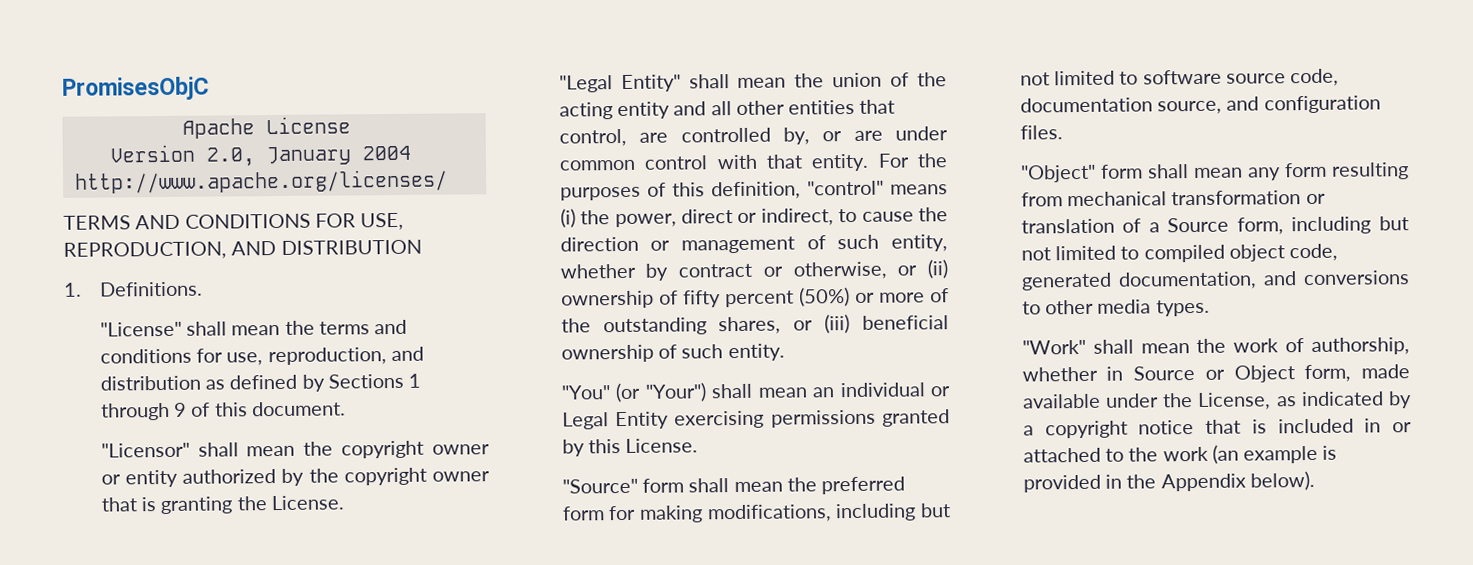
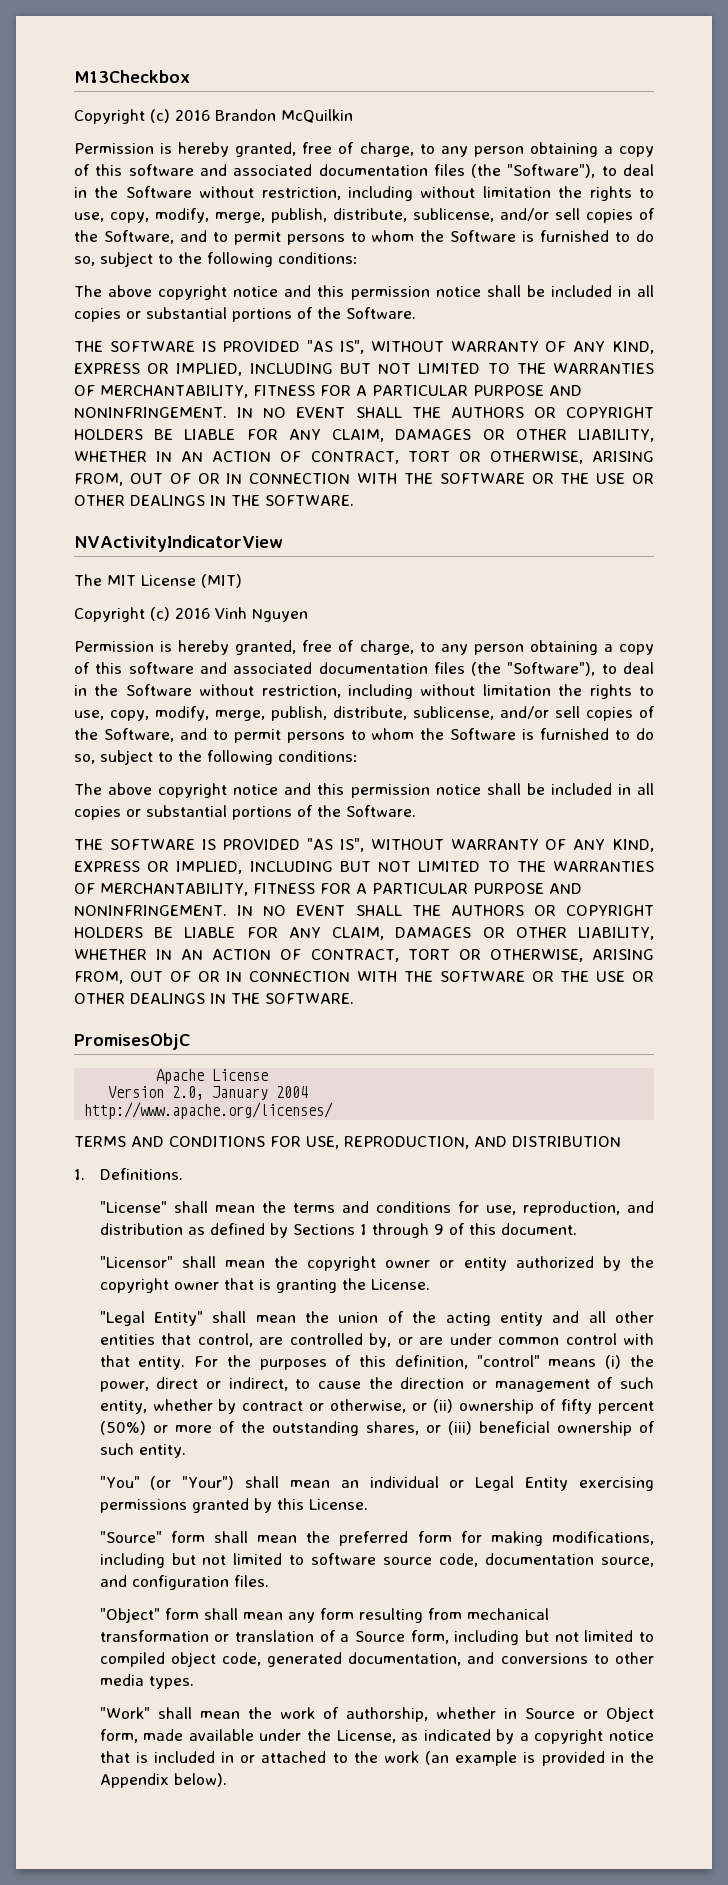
(62, 88) none -> [74,70,190,83] [74,109,353,124] [74,142,654,157] [74,164,654,178] [74,186,654,201] [74,208,655,223] [74,230,654,245] [74,252,358,267] [74,285,654,300] [74,307,416,322] [74,340,654,354] [74,363,654,376] [74,385,582,398] [74,407,654,418] [74,429,654,442] [74,451,654,464] [74,473,654,486] [74,495,354,506] [74,535,283,552] [74,574,242,588] [74,607,308,622] [74,640,654,655] [74,662,654,676] [74,684,654,699] [74,706,655,721] [74,728,654,743] [74,750,358,765] [74,783,654,798] [74,805,416,820] [74,838,654,852] [74,861,654,874] [74,883,582,896] [74,905,654,916] [74,927,654,940] [74,949,654,962] [74,971,654,984] [74,993,354,1004] M13Checkbox // Copyright (c) 2016 Brandon McQuilkin // Permission is hereby granted, free of charge, to any person obtaining a copy of this software and associated documentation files (the "Software"), to deal in the Software without restriction, including without limitation the rights to use, copy, modify, merge, publish, distribute, sublicense, and/or sell copies of the Software, and to permit persons to whom the Software is furnished to do so, subject to the following conditions: // The above copyright notice and this permission notice shall be included in all copies or substantial portions of the Software. // THE SOFTWARE IS PROVIDED "AS IS", WITHOUT WARRANTY OF ANY KIND, EXPRESS OR IMPLIED, INCLUDING BUT NOT LIMITED TO THE WARRANTIES OF MERCHANTABILITY, FITNESS FOR A PARTICULAR PURPOSE AND NONINFRINGEMENT. IN NO EVENT SHALL THE AUTHORS OR COPYRIGHT HOLDERS BE LIABLE FOR ANY CLAIM, DAMAGES OR OTHER LIABILITY, WHETHER IN AN ACTION OF CONTRACT, TORT OR OTHERWISE, ARISING FROM, OUT OF OR IN CONNECTION WITH THE SOFTWARE OR THE USE OR OTHER DEALINGS IN THE SOFTWARE. // NVActivityIndicatorView // The MIT License (MIT) // Copyright (c) 2016 Vinh Nguyen // Permission is hereby granted, free of charge, to any person obtaining a copy of this software and associated documentation files (the "Software"), to deal in the Software without restriction, including without limitation the rights to use, copy, modify, merge, publish, distribute, sublicense, and/or sell copies of the Software, and to permit persons to whom the Software is furnished to do so, subject to the following conditions: // The above copyright notice and this permission notice shall be included in all copies or substantial portions of the Software. // THE SOFTWARE IS PROVIDED "AS IS", WITHOUT WARRANTY OF ANY KIND, EXPRESS OR IMPLIED, INCLUDING BUT NOT LIMITED TO THE WARRANTIES OF MERCHANTABILITY, FITNESS FOR A PARTICULAR PURPOSE AND NONINFRINGEMENT. IN NO EVENT SHALL THE AUTHORS OR COPYRIGHT HOLDERS BE LIABLE FOR ANY CLAIM, DAMAGES OR OTHER LIABILITY, WHETHER IN AN ACTION OF CONTRACT, TORT OR OTHERWISE, ARISING FROM, OUT OF OR IN CONNECTION WITH THE SOFTWARE OR THE USE OR OTHER DEALINGS IN THE SOFTWARE. //

